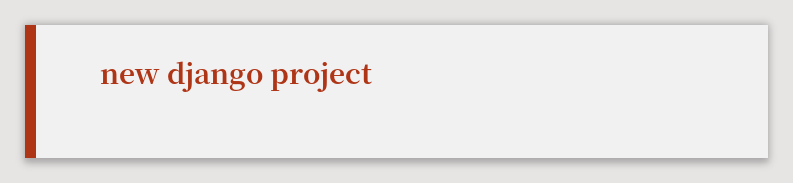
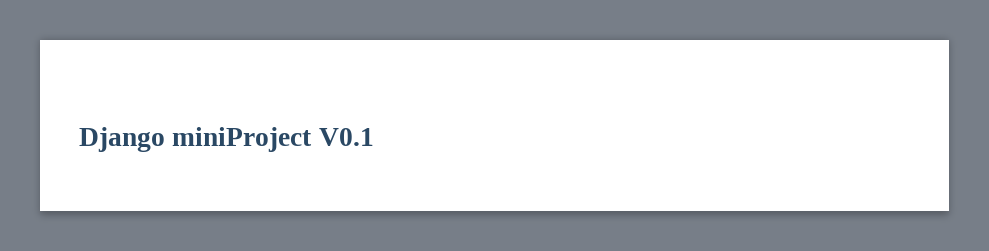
[100,61,373,92] new django project -> [79,127,374,152] Django miniProject V0.1

